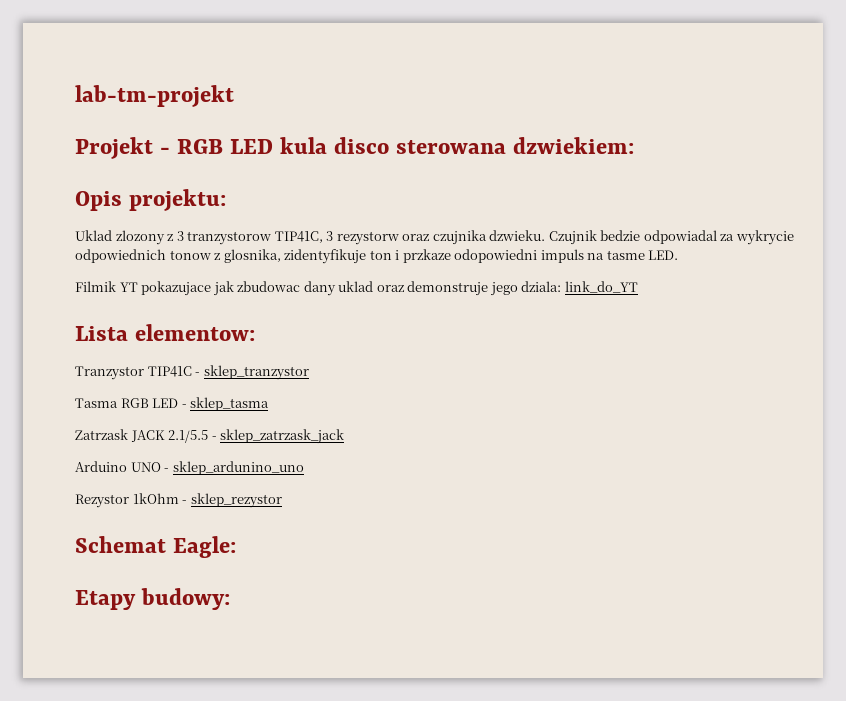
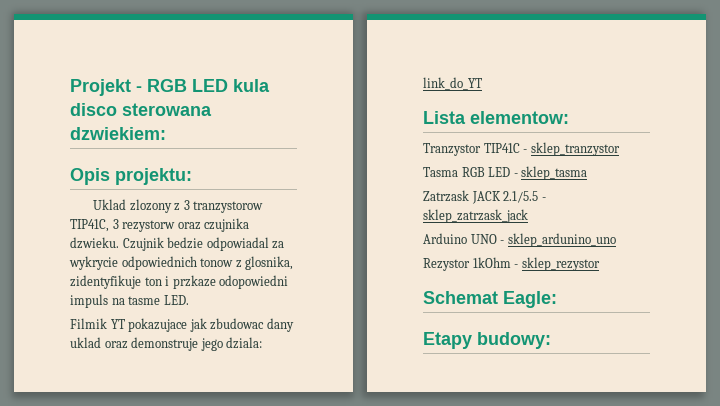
[75,85,234,107] lab-tm-projekt // -> (70, 87) none

